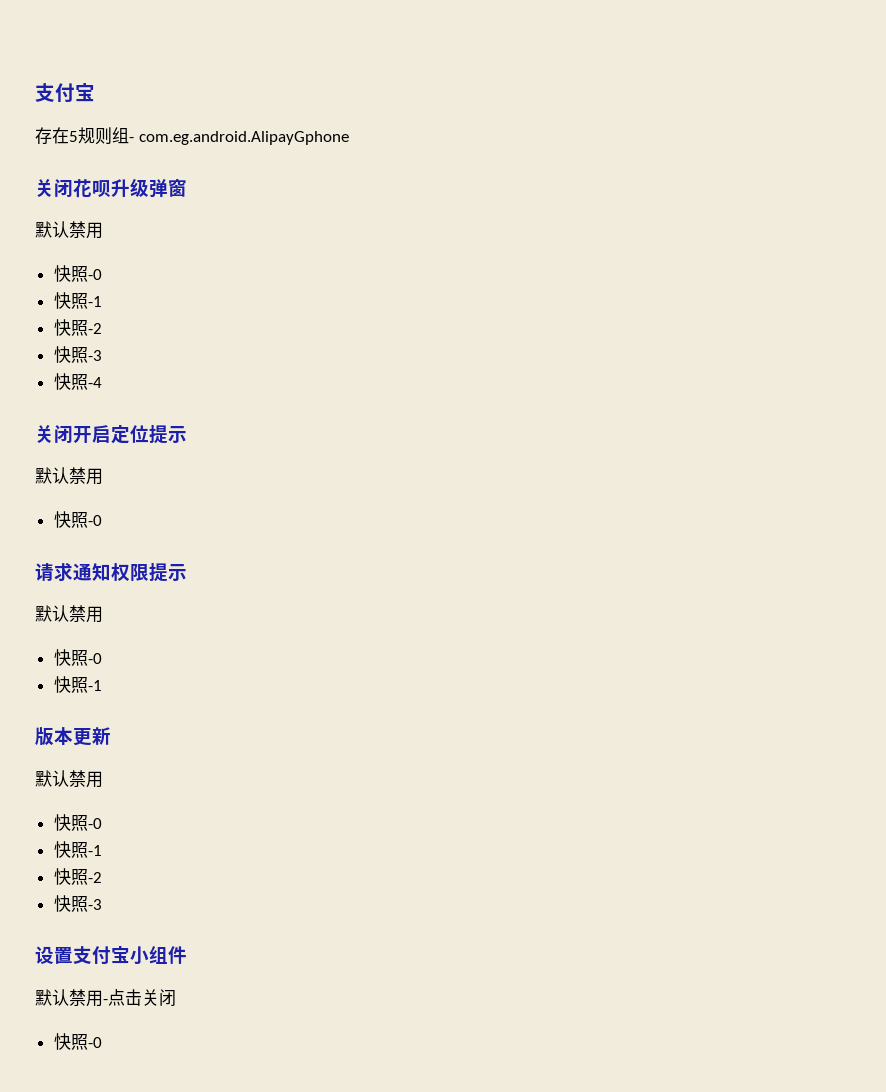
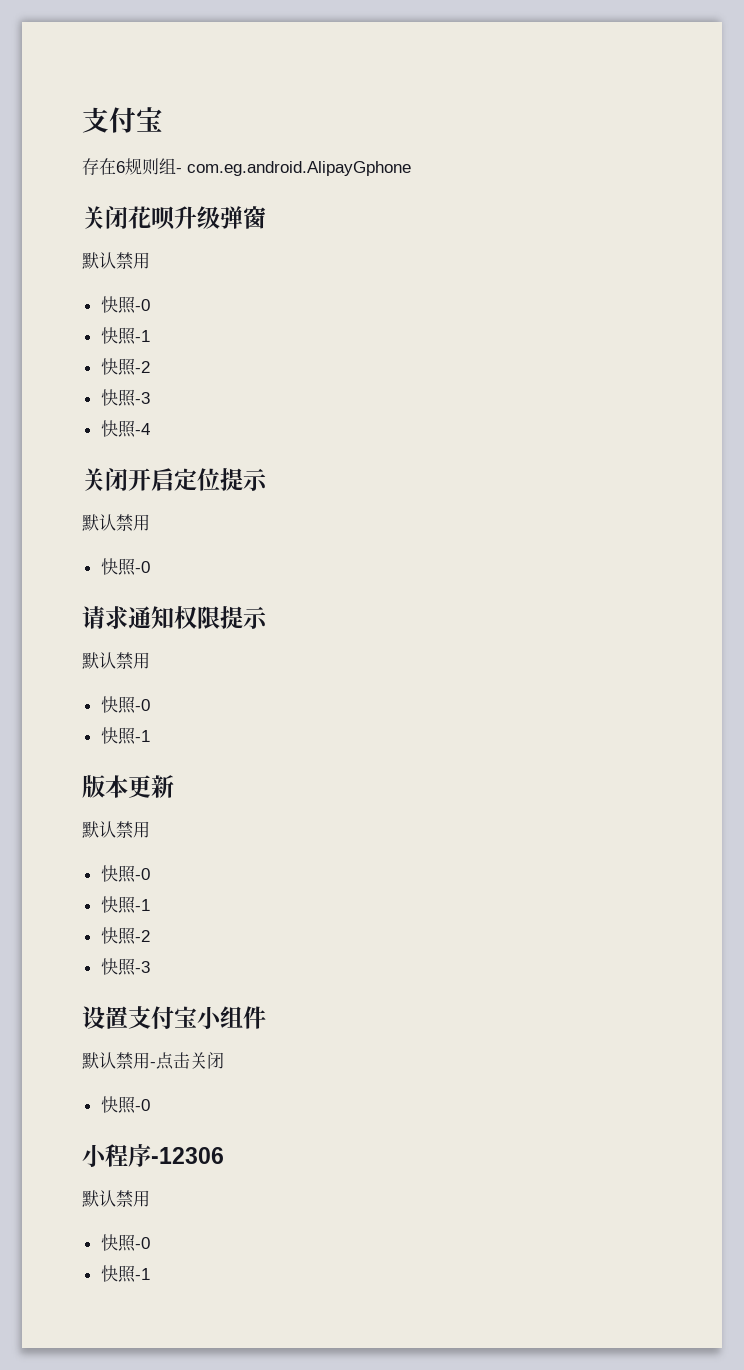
[69,131,78,142] 5 -> [116,161,125,173] 6
(102, 1042) none -> [82,1144,224,1167] [82,1190,150,1208] [100,1234,150,1252] [100,1265,150,1283] // 小程序-12306 // 默认禁用 // 快照-0 // 快照-1

